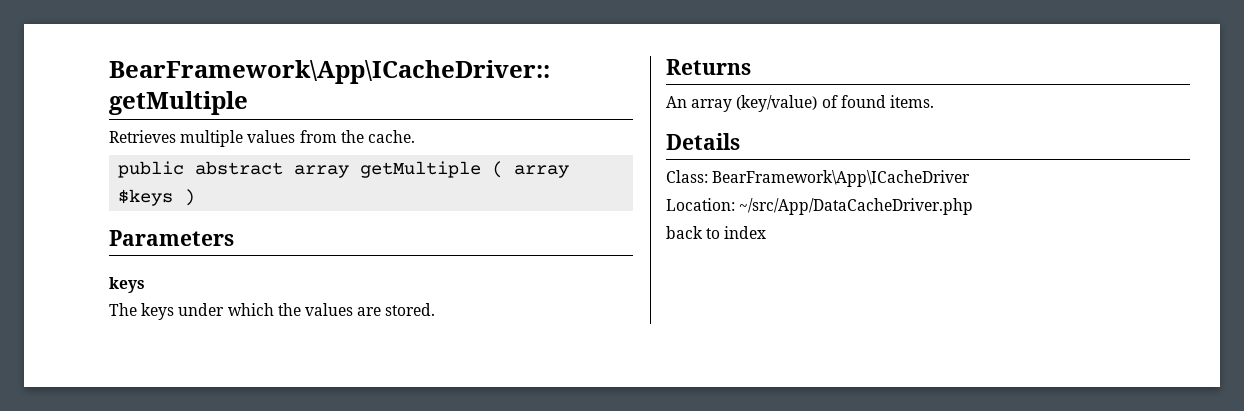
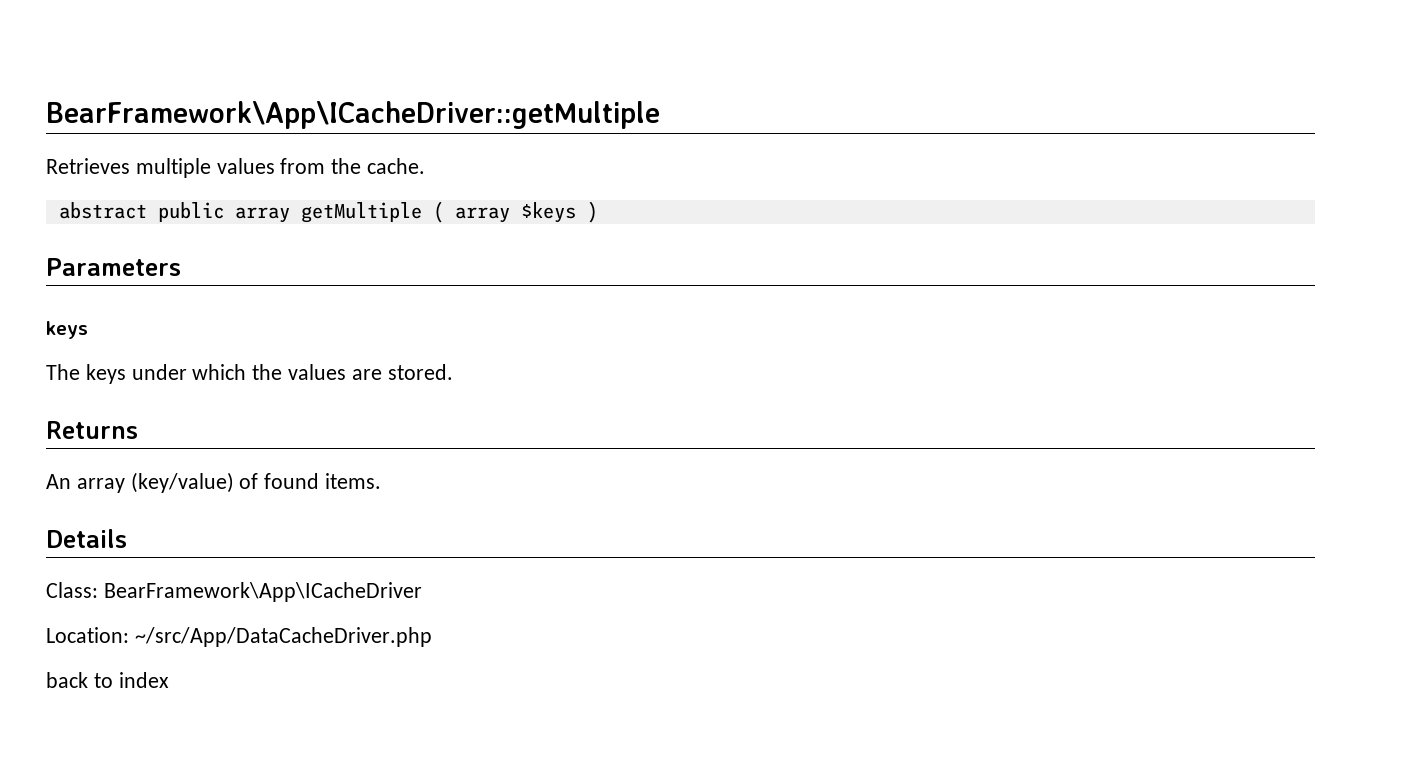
[118,161,284,178] public abstract -> [58,202,224,222] abstract public

